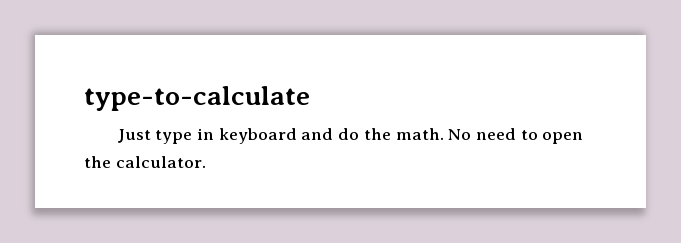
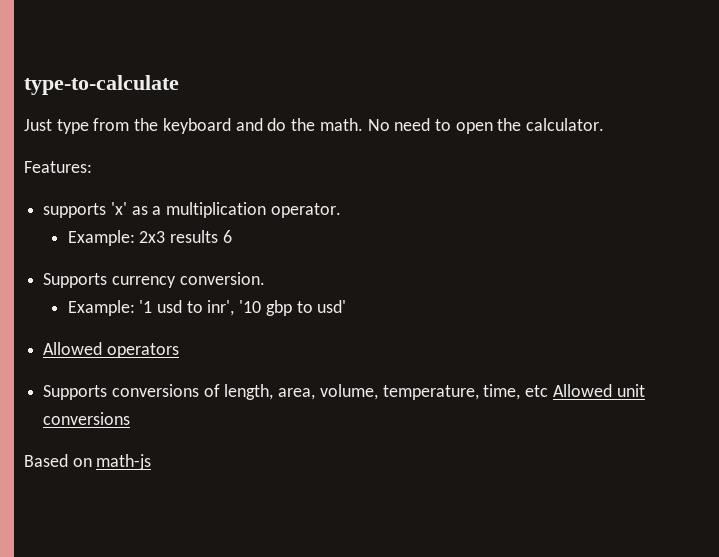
[196,128,214,140] in -> [93,118,159,131] from the
(206, 162) none -> [24,161,92,173] [43,202,341,218] [67,230,232,246] [43,272,265,288] [67,300,347,316] [43,342,179,358] [43,384,645,400] [43,412,131,425] [24,454,152,470] // Features: // supports 'x' as a multiplication operator. // Example: 2x3 results 6 // Supports currency conversion. // Example: '1 usd to inr', '10 gbp to usd' // Allowed operators // Supports conversions of length, area, volume, temperature, time, etc Allowed unit conversions // Based on math-js

